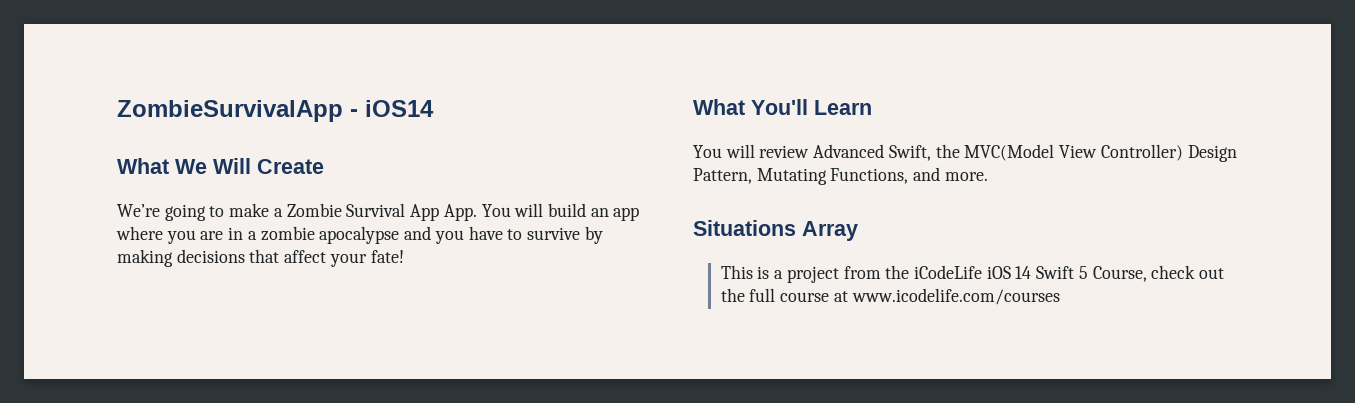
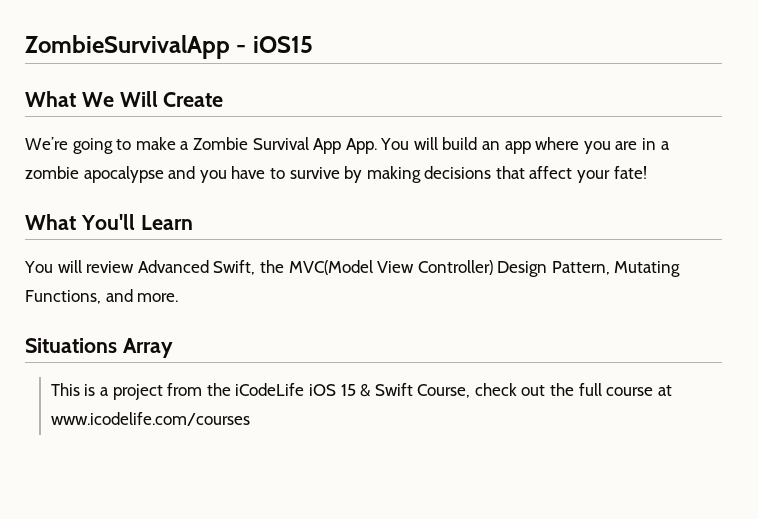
[365,100,434,117] iOS14 -> [252,36,313,53] iOS15
[1015,266,1088,279] 14 Swift 5 -> [340,383,413,397] 15 & Swift

